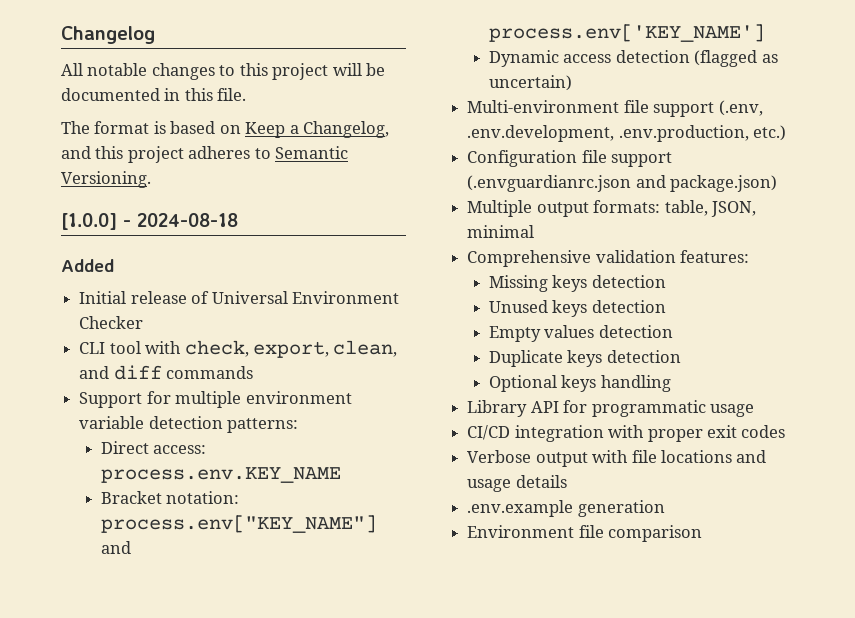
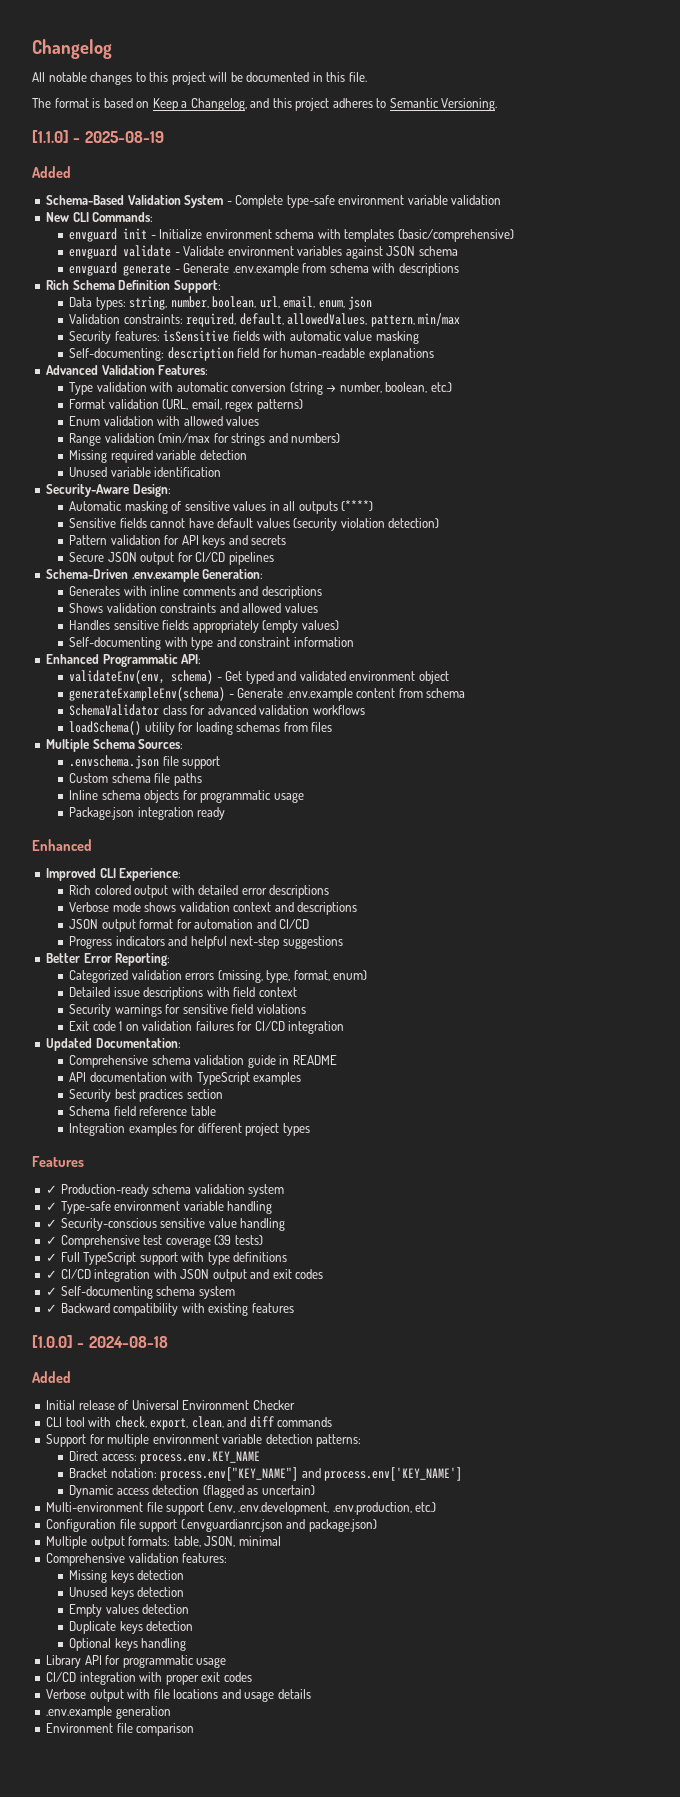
(151, 179) none -> [32,130,164,143] [32,166,71,178] [46,195,502,208] [46,212,154,222] [69,228,514,242] [69,245,458,259] [69,262,459,276] [46,280,221,293] [69,296,373,310] [69,313,461,327] [69,330,419,344] [69,347,434,361] [46,365,209,375] [69,382,452,395] [69,399,303,412] [69,416,260,426] [69,433,341,446] [69,450,247,463] [69,467,222,477] [46,484,171,497] [69,500,374,514] [69,518,440,531] [69,535,287,548] [69,552,274,565] [46,569,264,582] [69,586,322,599] [69,603,318,613] [69,620,339,633] [69,637,354,650] [46,654,202,667] [69,670,449,684] [69,687,466,701] [69,704,365,716] [69,721,333,735] [46,739,184,752] [69,755,221,769] [69,773,202,786] [69,790,304,803] [69,807,226,820] [32,839,92,851] [46,868,182,881] [69,885,330,898] [69,902,358,915] [69,919,310,932] [69,936,343,949] [46,953,171,966] [69,970,368,983] [69,987,297,1000] [69,1004,306,1017] [69,1021,345,1034] [46,1038,181,1051] [69,1055,337,1068] [69,1072,302,1085] [69,1089,223,1102] [69,1106,216,1116] [69,1123,310,1136] [32,1156,84,1167] [46,1184,285,1197] [46,1201,273,1214] [46,1218,286,1231] [46,1235,263,1248] [46,1252,288,1265] [46,1269,324,1282] [46,1286,235,1299] [46,1303,294,1316] // [1.1.0] - 2025-08-19 // Added // Schema-Based Validation System - Complete type-safe environment variable validation // New CLI Commands: // envguard init - Initialize environment schema with templates (basic/comprehensive) // envguard validate - Validate environment variables against JSON schema // envguard generate - Generate .env.example from schema with descriptions // Rich Schema Definition Support: // Data types: string, number, boolean, url, email, enum, json // Validation constraints: required, default, allowedValues, pattern, min/max // Security features: isSensitive fields with automatic value masking // Self-documenting: description field for human-readable explanations // Advanced Validation Features: // Type validation with automatic conversion (string → number, boolean, etc.) // Format validation (URL, email, regex patterns) // Enum validation with allowed values // Range validation (min/max for strings and numbers) // Missing required variable detection // Unused variable identification // Security-Aware Design: // Automatic masking of sensitive values in all outputs (****) // Sensitive fields cannot have default values (security violation detection) // Pattern validation for API keys and secrets // Secure JSON output for CI/CD pipelines // Schema-Driven .env.example Generation: // Generates with inline comments and descriptions // Shows validation constraints and allowed values // Handles sensitive fields appropriately (empty values) // Self-documenting with type and constraint information // Enhanced Programmatic API: // validateEnv(env, schema) - Get typed and validated environment object // generateExampleEnv(schema) - Generate .env.example content from schema // SchemaValidator class for advanced validation workflows // loadSchema() utility for loading schemas from files // Multiple Schema Sources: // .envschema.json file support // Custom schema file paths // Inline schema objects for programmatic usage // Package.json integration ready // Enhanced // Improved CLI Experience: // Rich colored output with detailed error descriptions // Verbose mode shows validation context and descriptions // JSON output format for automation and CI/CD // Progress indicators and helpful next-step suggestions // Better Error Reporting: // Categorized validation errors (missing, type, format, enum) // Detailed issue descriptions with field context // Security warnings for sensitive field violations // Exit code 1 on validation failures for CI/CD integration // Updated Documentation: // Comprehensive schema validation guide in README // API documentation with TypeScript examples // Security best practices section // Schema field reference table // Integration examples for different project types // Features // ✓ Production-ready schema validation system // ✓ Type-safe environment variable handling // ✓ Security-conscious sensitive value handling // ✓ Comprehensive test coverage (39 tests) // ✓ Full TypeScript support with type definitions // ✓ CI/CD integration with JSON output and exit codes // ✓ Self-documenting schema system // ✓ Backward compatibility with existing features

